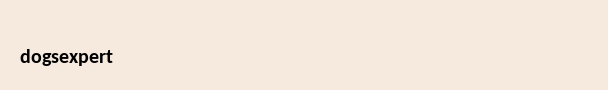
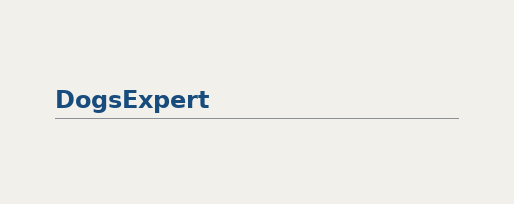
[20,49,113,66] dogsexpert -> [55,90,209,113] DogsExpert

